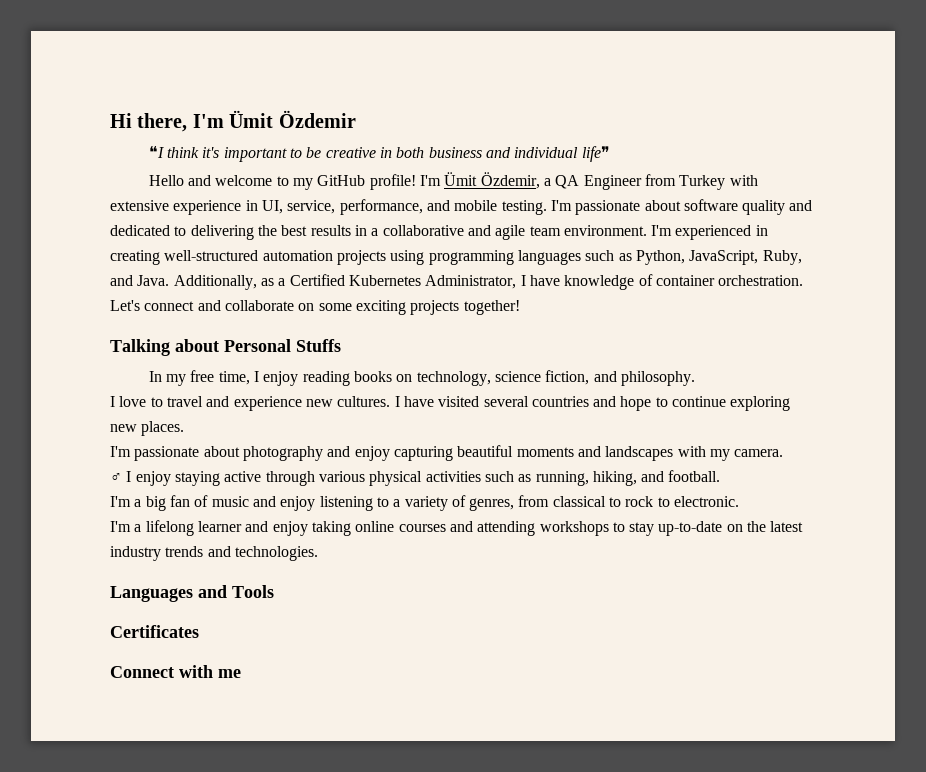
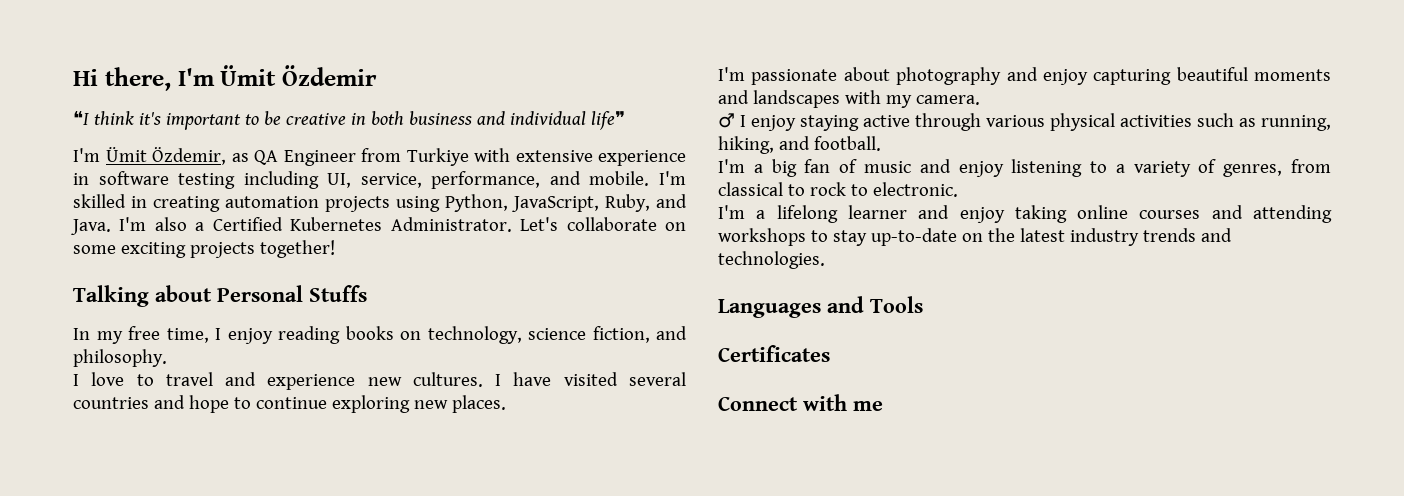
[148,174,416,190] Hello and welcome to my GitHub profile! -> (625, 120) none
[543,178,551,186] a -> [231,153,249,162] as
[679,175,726,190] Turkey -> [406,148,469,166] Turkiye
(258, 205) none -> [98,171,319,189] software testing including
[454,199,813,215] [110,225,752,240] mobile testing. I'm passionate about software quality and dedicated to delivering the best results in a collaborative and agile team environment. I'm experienced -> [589,171,686,186] [73,194,126,208] mobile. I'm skilled
[164,250,259,261] well-structured -> (220, 204) none
[428,250,632,265] programming languages such as -> (440, 204) none
[173,275,274,290] Additionally, as -> [119,217,187,231] I'm also
[425,274,804,290] [110,300,221,311] Administrator, I have knowledge of container orchestration. Let's connect and -> [390,217,559,232] Administrator. Let's

